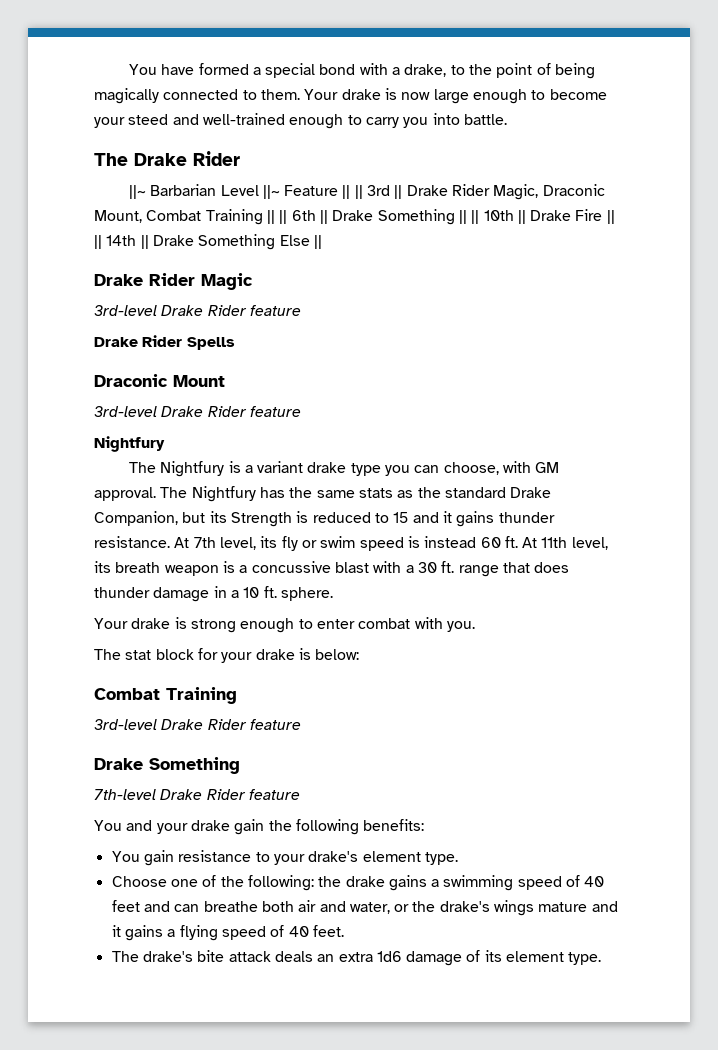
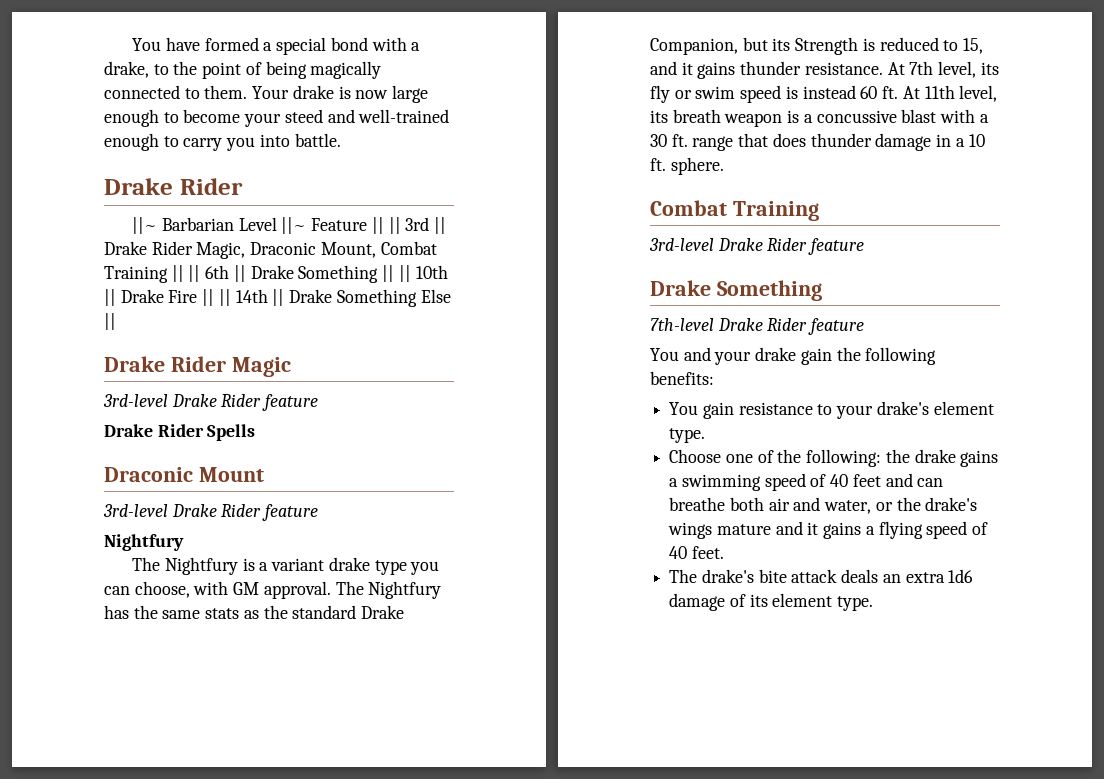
[94,153,128,166] The -> (341, 140) none
[393,512,409,523] 15 -> [963,38,984,54] 15,
[94,617,475,633] [94,648,360,663] // Your drake is strong enough to enter combat with you. // The stat block for your drake is below: -> (724, 166) none

